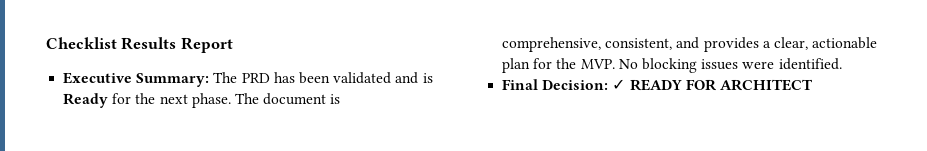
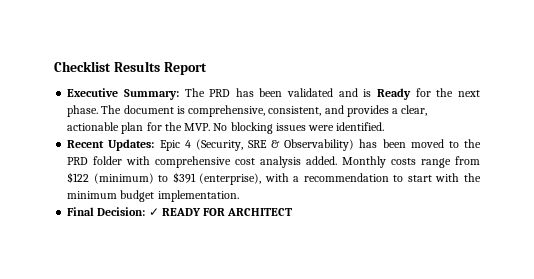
(842, 64) none -> [67,139,481,151] [67,156,481,168] [67,172,481,185] [67,190,239,202] // Recent Updates: Epic 4 (Security, SRE & Observability) has been moved to the PRD folder with comprehensive cost analysis added. Monthly costs range from $122 (minimum) to $391 (enterprise), with a recommendation to start with the minimum budget implementation.

